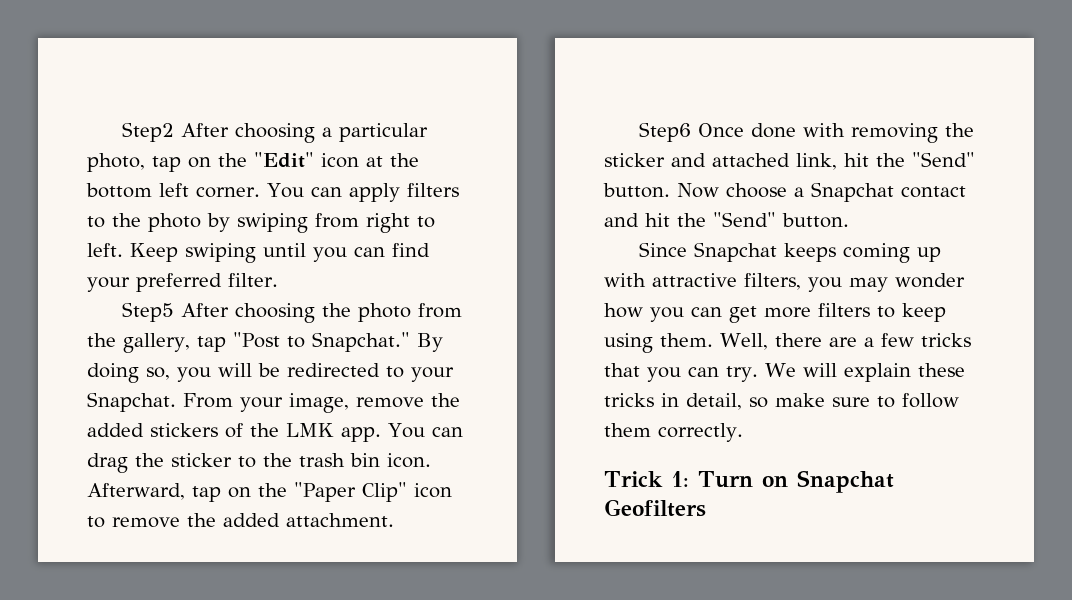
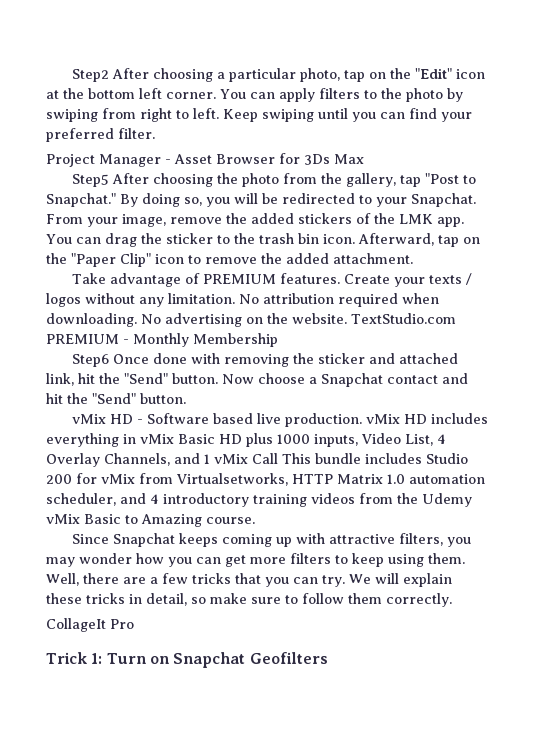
(278, 280) none -> [46,153,364,167] // Project Manager - Asset Browser for 3Ds Max
(394, 520) none -> [71,273,472,287] [46,293,439,307] [46,313,456,327] [46,333,278,347] // Take advantage of PREMIUM features. Create your texts / logos without any limitation. No attribution required when downloading. No advertising on the website. TextStudio.com PREMIUM - Monthly Membership
(849, 220) none -> [71,413,488,427] [46,433,446,447] [46,453,468,467] [46,473,485,486] [46,493,472,507] [46,514,255,527] // vMix HD - Software based live production. vMix HD includes everything in vMix Basic HD plus 1000 inputs, Video List, 4 Overlay Channels, and 1 vMix Call This bundle includes Studio 200 for vMix from Virtualsetworks, HTTP Matrix 1.0 automation scheduler, and 4 introductory training videos from the Udemy vMix Basic to Amazing course.
(743, 432) none -> [46,618,134,632] // CollageIt Pro

